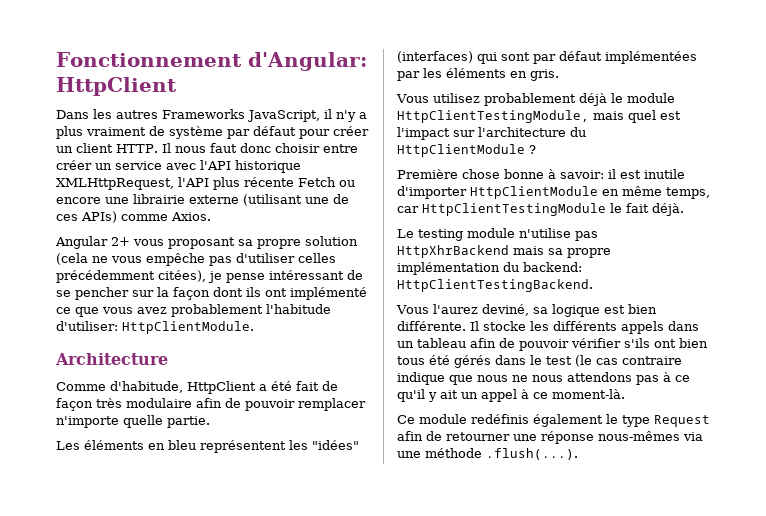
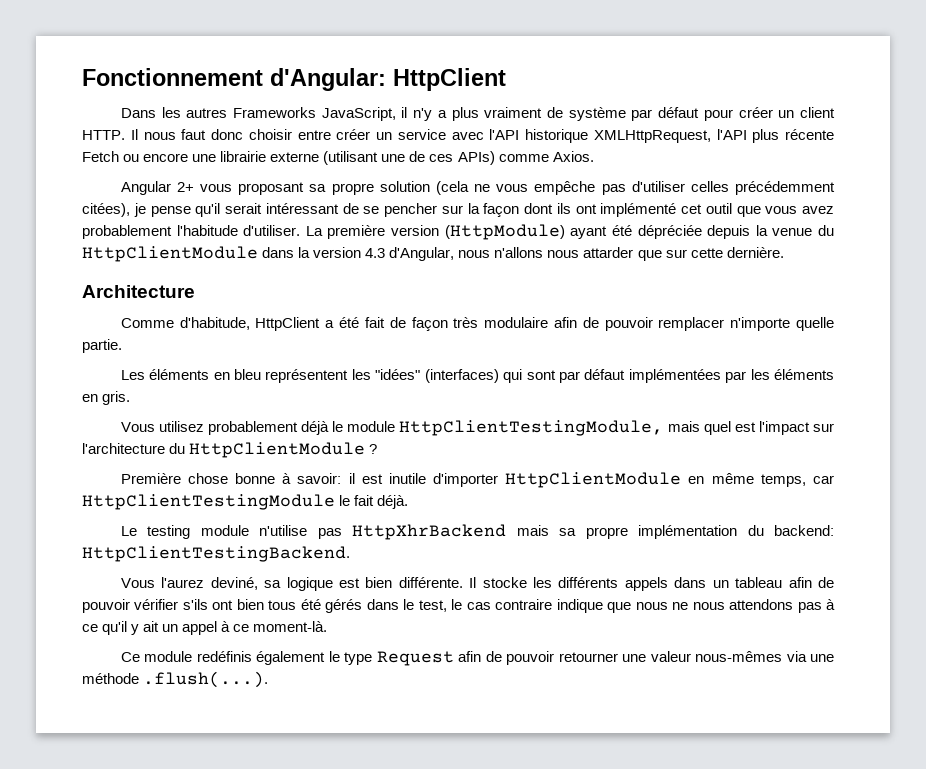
(265, 278) none -> [195,203,262,217] qu'il serait
[56,307,71,314] ce -> [681,203,732,214] cet outil
[56,321,254,334] d'utiliser: HttpClientModule. -> [243,224,835,240] [82,246,784,262] d'utiliser. La première version (HttpModule) ayant été dépréciée depuis la venue du HttpClientModule dans la version 4.3 d'Angular, nous n'allons nous attarder que sur cette dernière.
[546,355,592,367] test (le -> [418,599,463,612] test, le
(442, 436) none -> [506,651,555,665] pouvoir
[541,431,594,444] réponse -> [650,651,691,662] valeur

